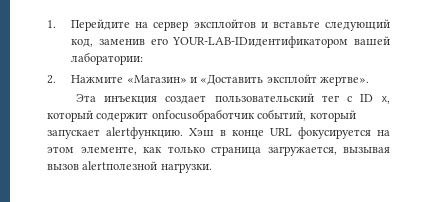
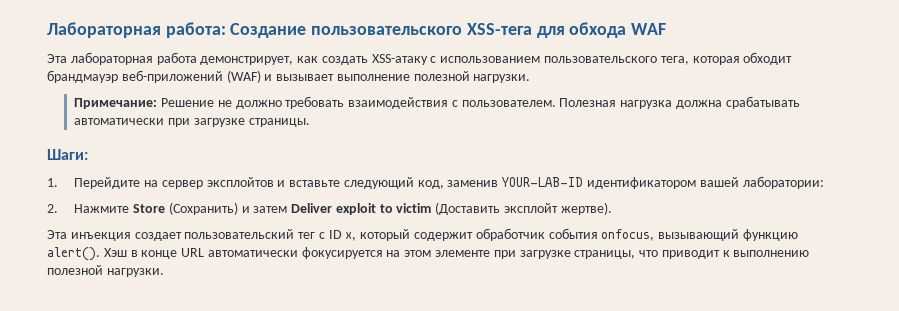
(47, 24) none -> [47,22,667,38] [47,52,793,65] [47,70,531,83] [74,96,800,109] [74,118,310,127] [47,149,88,160] Лабораторная работа: Создание пользовательского XSS-тега для обхода WAF // Эта лабораторная работа демонстрирует, как создать XSS-атаку с использованием пользовательского тега, которая обходит брандмауэр веб-приложений (WAF) и вызывает выполнение полезной нагрузки. // Примечание: Решение не должно требовать взаимодействия с пользователем. Полезная нагрузка должна срабатывать автоматически при загрузке страницы. // Шаги: //
[150,36,349,48] его YOUR-LAB-IDидентификатором -> [502,177,697,189] YOUR-LAB-ID идентификатором
[126,74,370,86] «Магазин» и «Доставить эксплойт жертве». -> [132,202,612,215] Store (Сохранить) и затем Deliver exploit to victim (Доставить эксплойт жертве).
[151,109,356,122] [47,127,183,139] onfocusобработчик событий, который запускает alertфункцию. -> [475,228,798,241] [47,247,100,261] обработчик события onfocus, вызывающий функцию alert().
(292, 132) none -> [207,250,298,257] автоматически
[80,146,390,156] [47,161,158,170] элементе, как только страница загружается, вызывая вызов alertполезной -> [435,250,810,259] [47,265,103,275] элементе при загрузке страницы, что приводит к выполнению полезной

